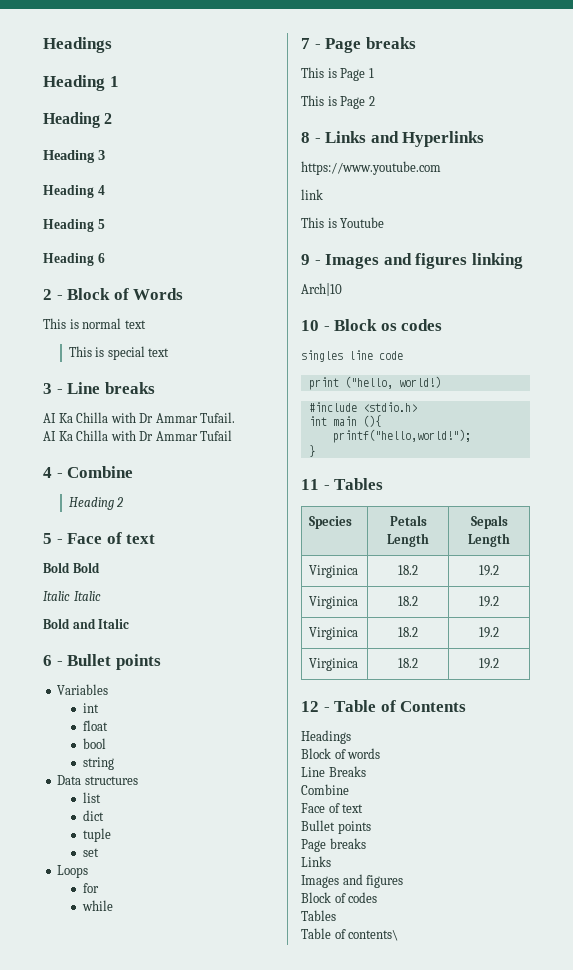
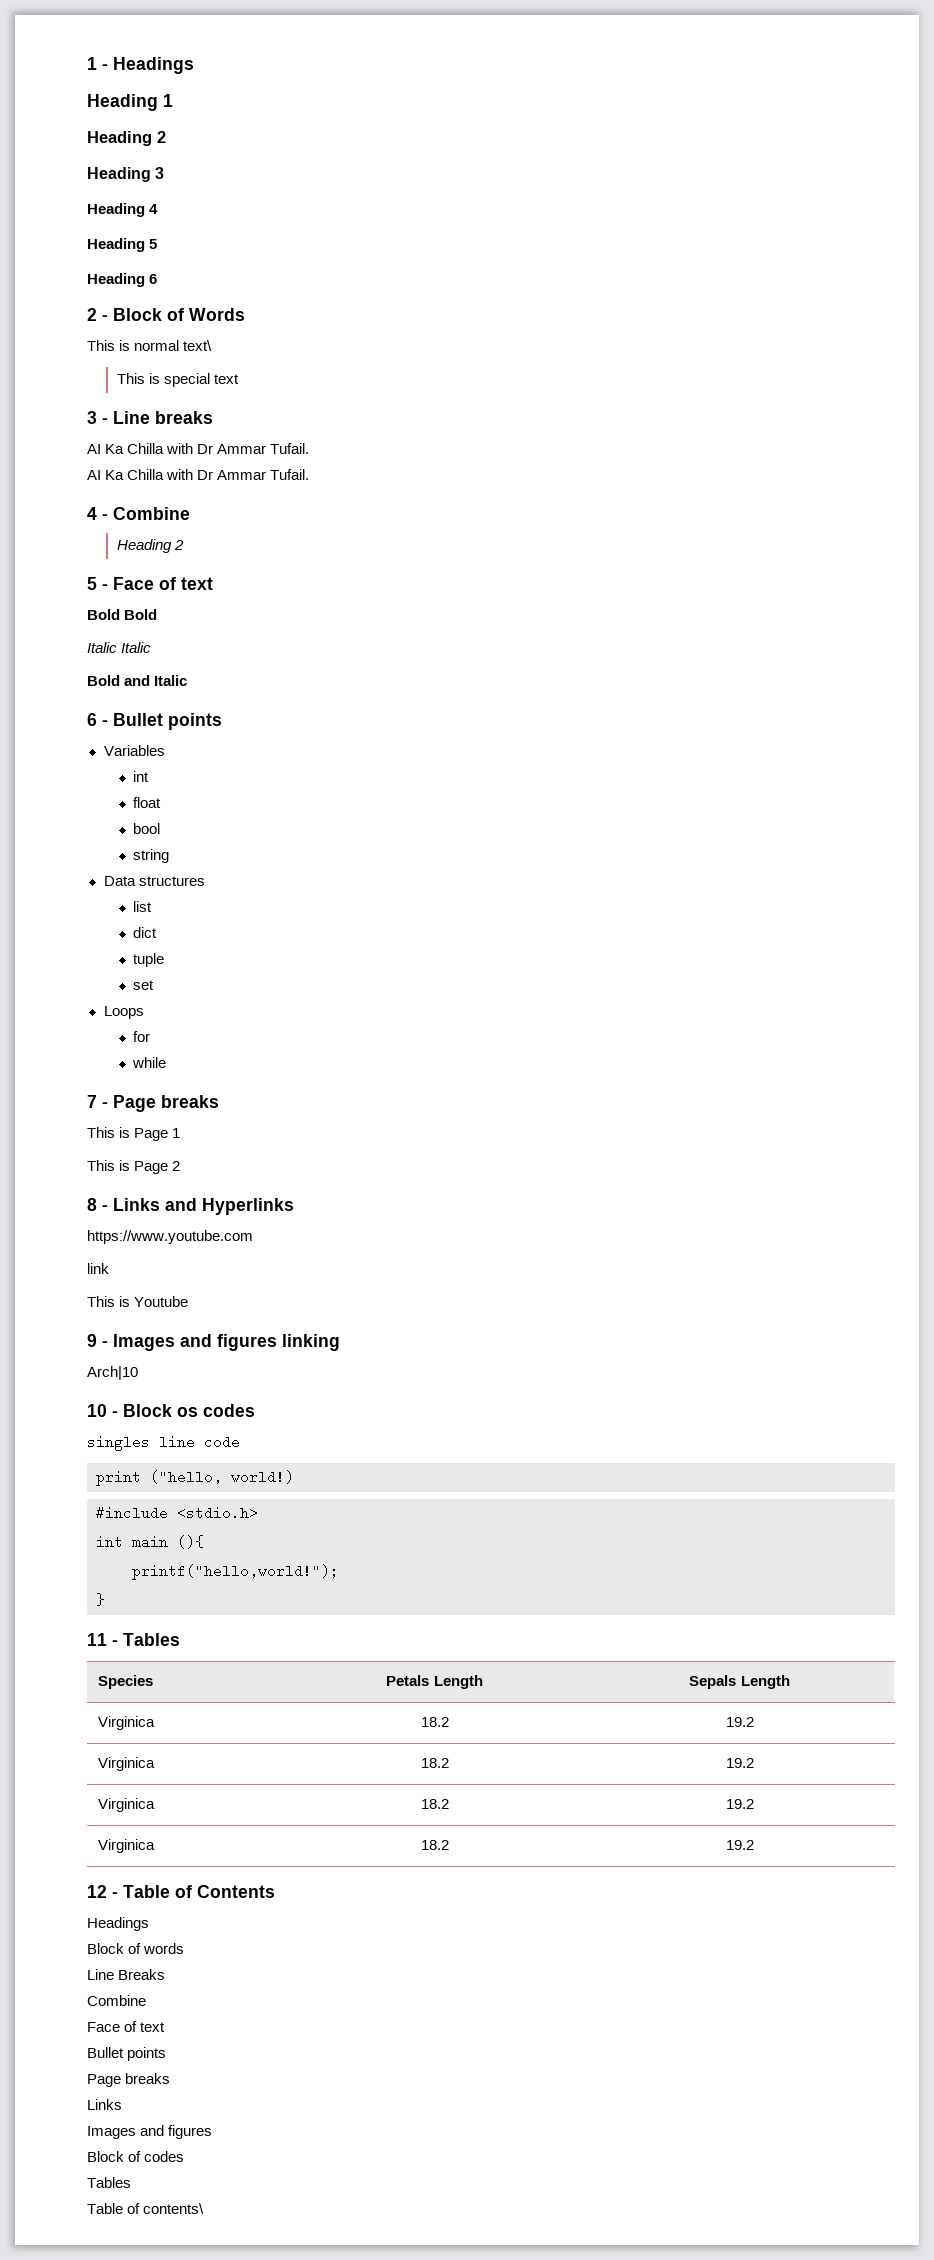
(43, 45) none -> [87,57,108,70] 1 -
[124,320,146,329] text -> [183,340,213,351] text\
[200,430,233,441] Tufail -> [270,469,310,480] Tufail.

